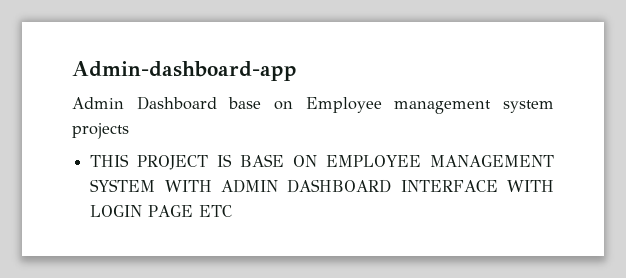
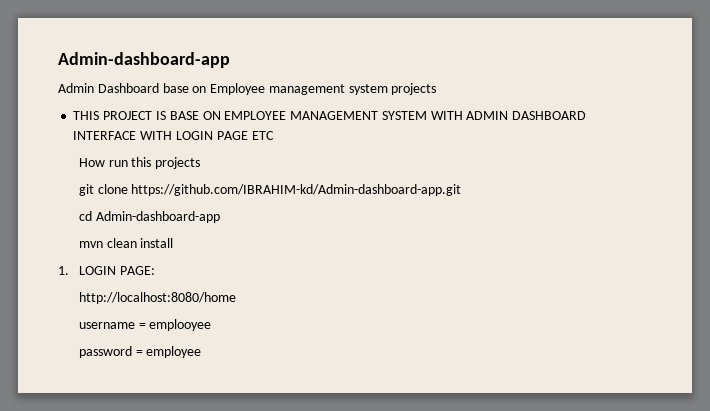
(233, 211) none -> [78,157,201,169] [78,184,462,196] [78,211,220,223] [78,238,174,248] [58,266,155,275] [78,292,236,304] [78,319,212,331] [78,346,202,358] // How run this projects // git clone https://github.com/IBRAHIM-kd/Admin-dashboard-app.git // cd Admin-dashboard-app // mvn clean install // 1. LOGIN PAGE: // http://localhost:8080/home // username = emplooyee // password = employee

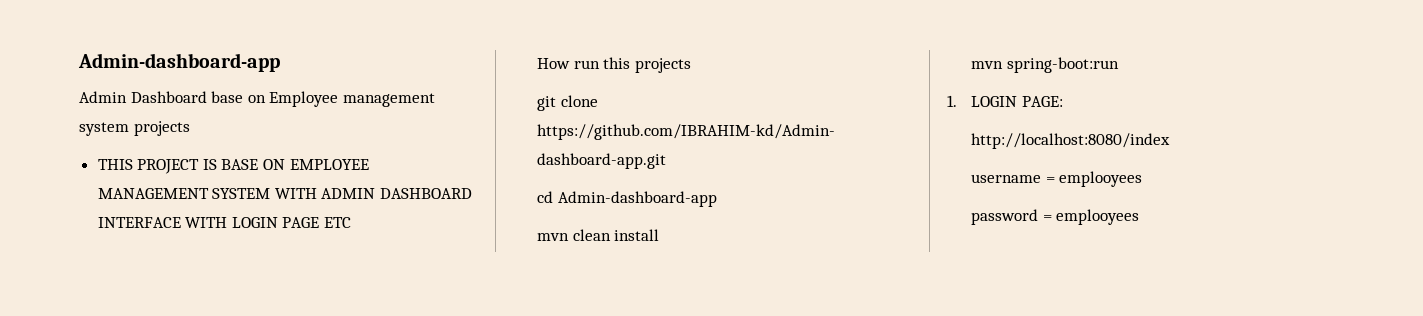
(174, 243) none -> [971,57,1119,73] // mvn spring-boot:run
[78,292,236,304] http://localhost:8080/home -> [971,133,1171,149] http://localhost:8080/index
[149,319,212,331] emplooyee -> [1059,171,1143,187] emplooyees
[146,346,202,358] employee -> [1056,209,1140,225] emplooyees

